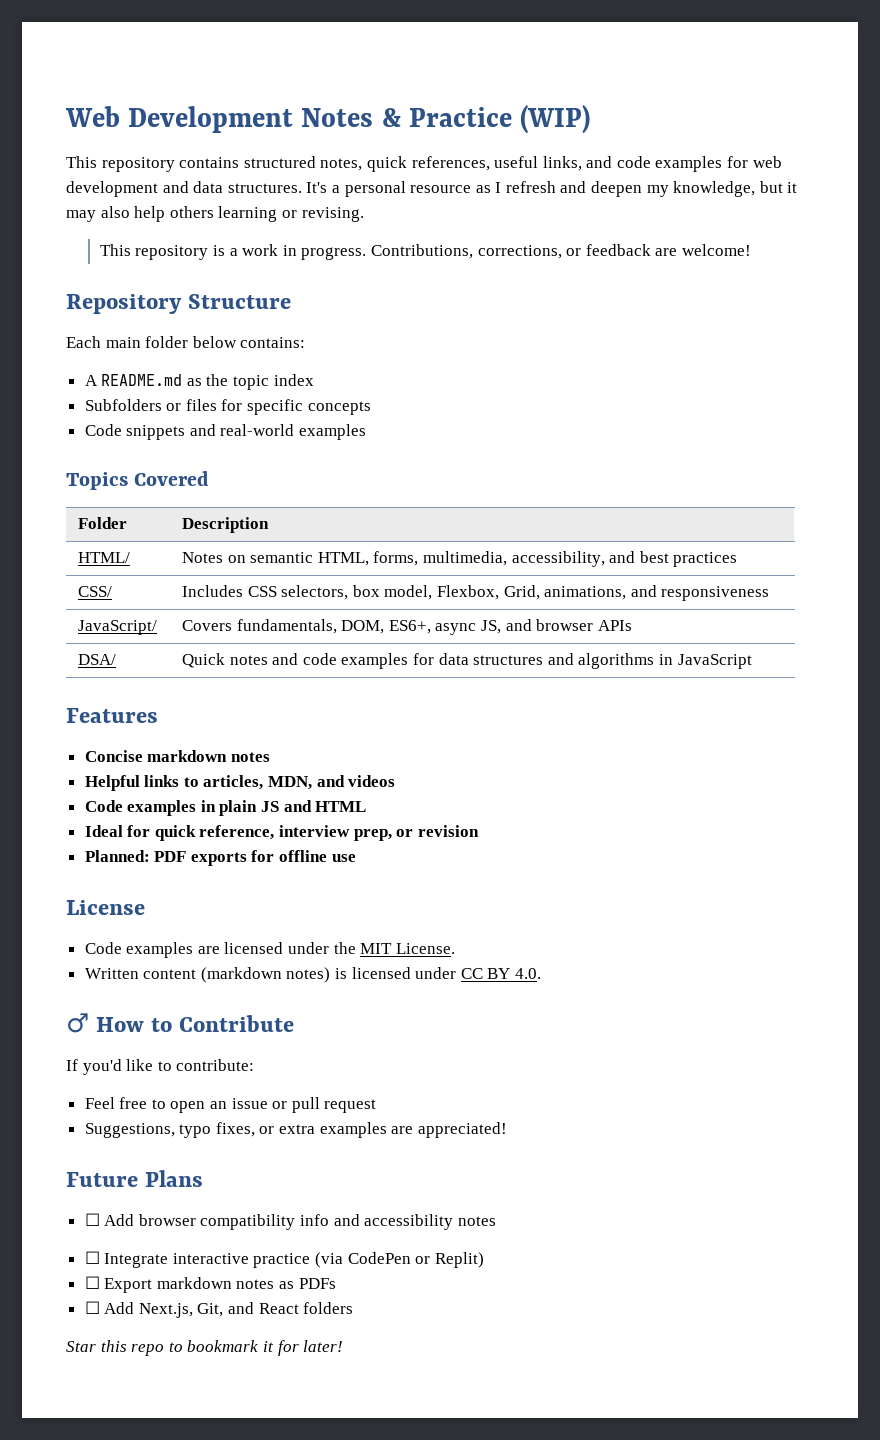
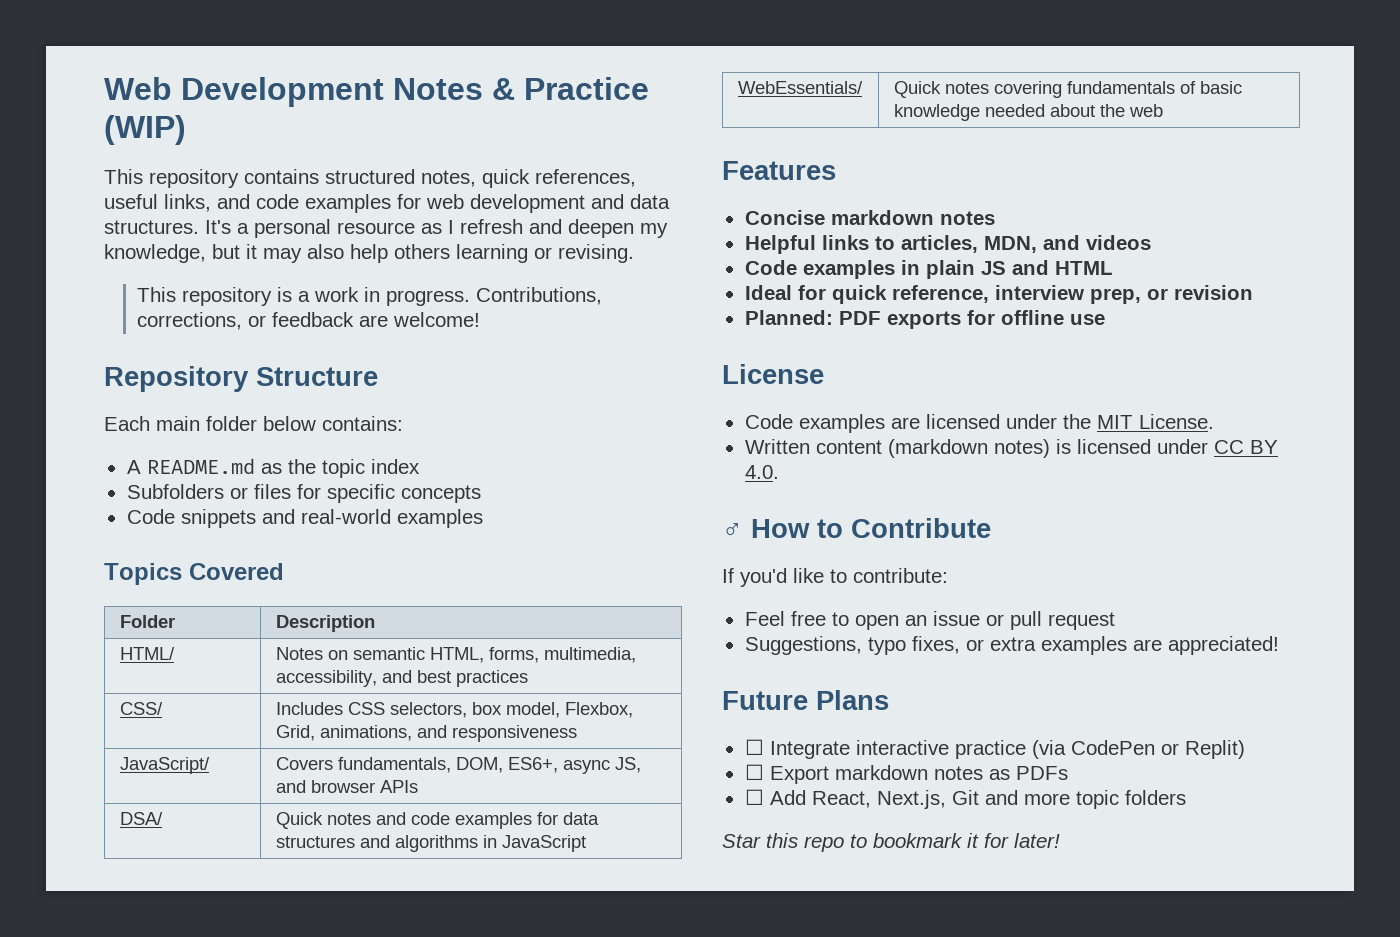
(752, 661) none -> [737,81,863,94] [893,81,1242,98] [893,104,1163,121] // WebEssentials/ | Quick notes covering fundamentals of basic knowledge needed about the web
[84,1213,496,1230] // ☐ Add browser compatibility info and accessibility notes -> (889, 700) none
[138,1302,299,1318] Next.js, Git, and React -> [811,790,1119,809] React, Next.js, Git and more topic

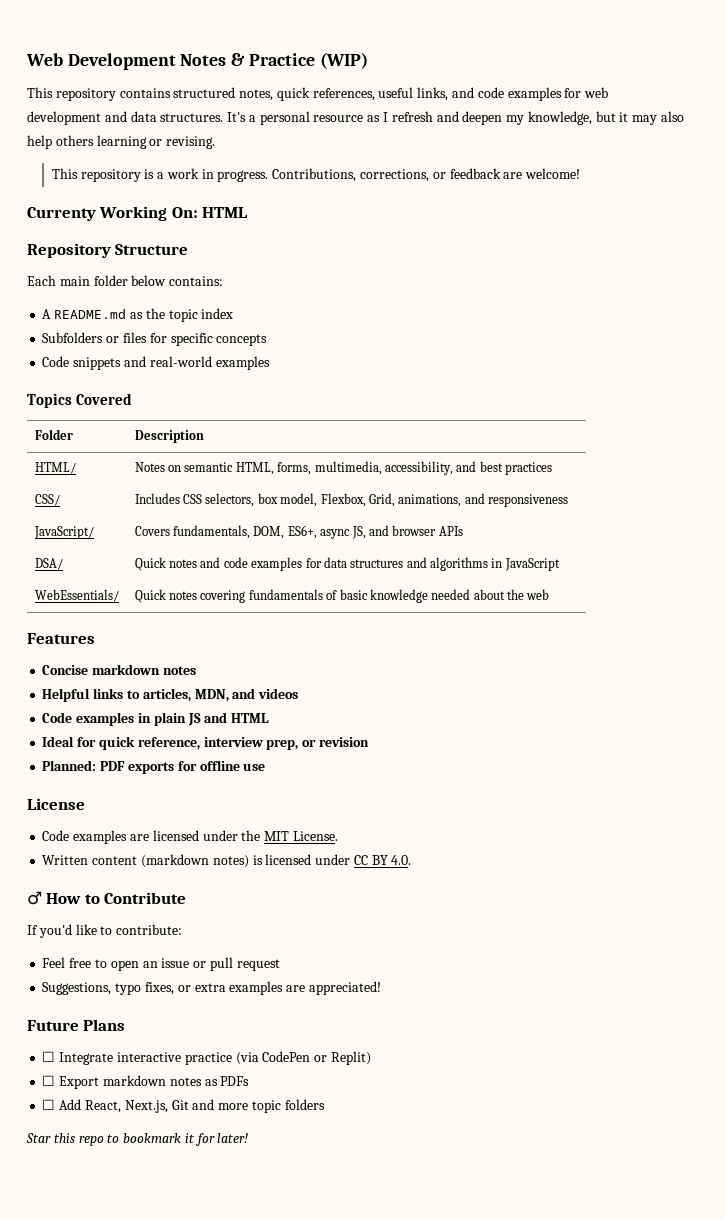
(481, 319) none -> [27,206,249,221] // Currenty Working On: HTML

